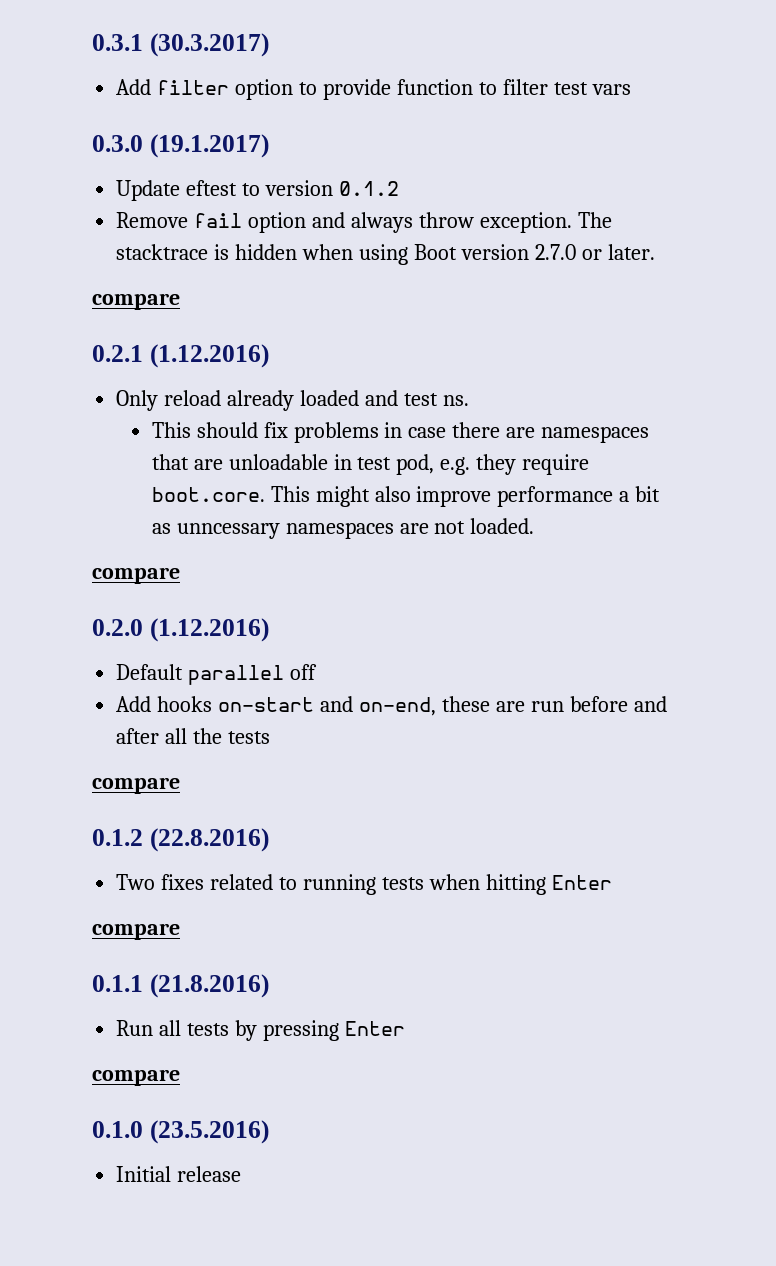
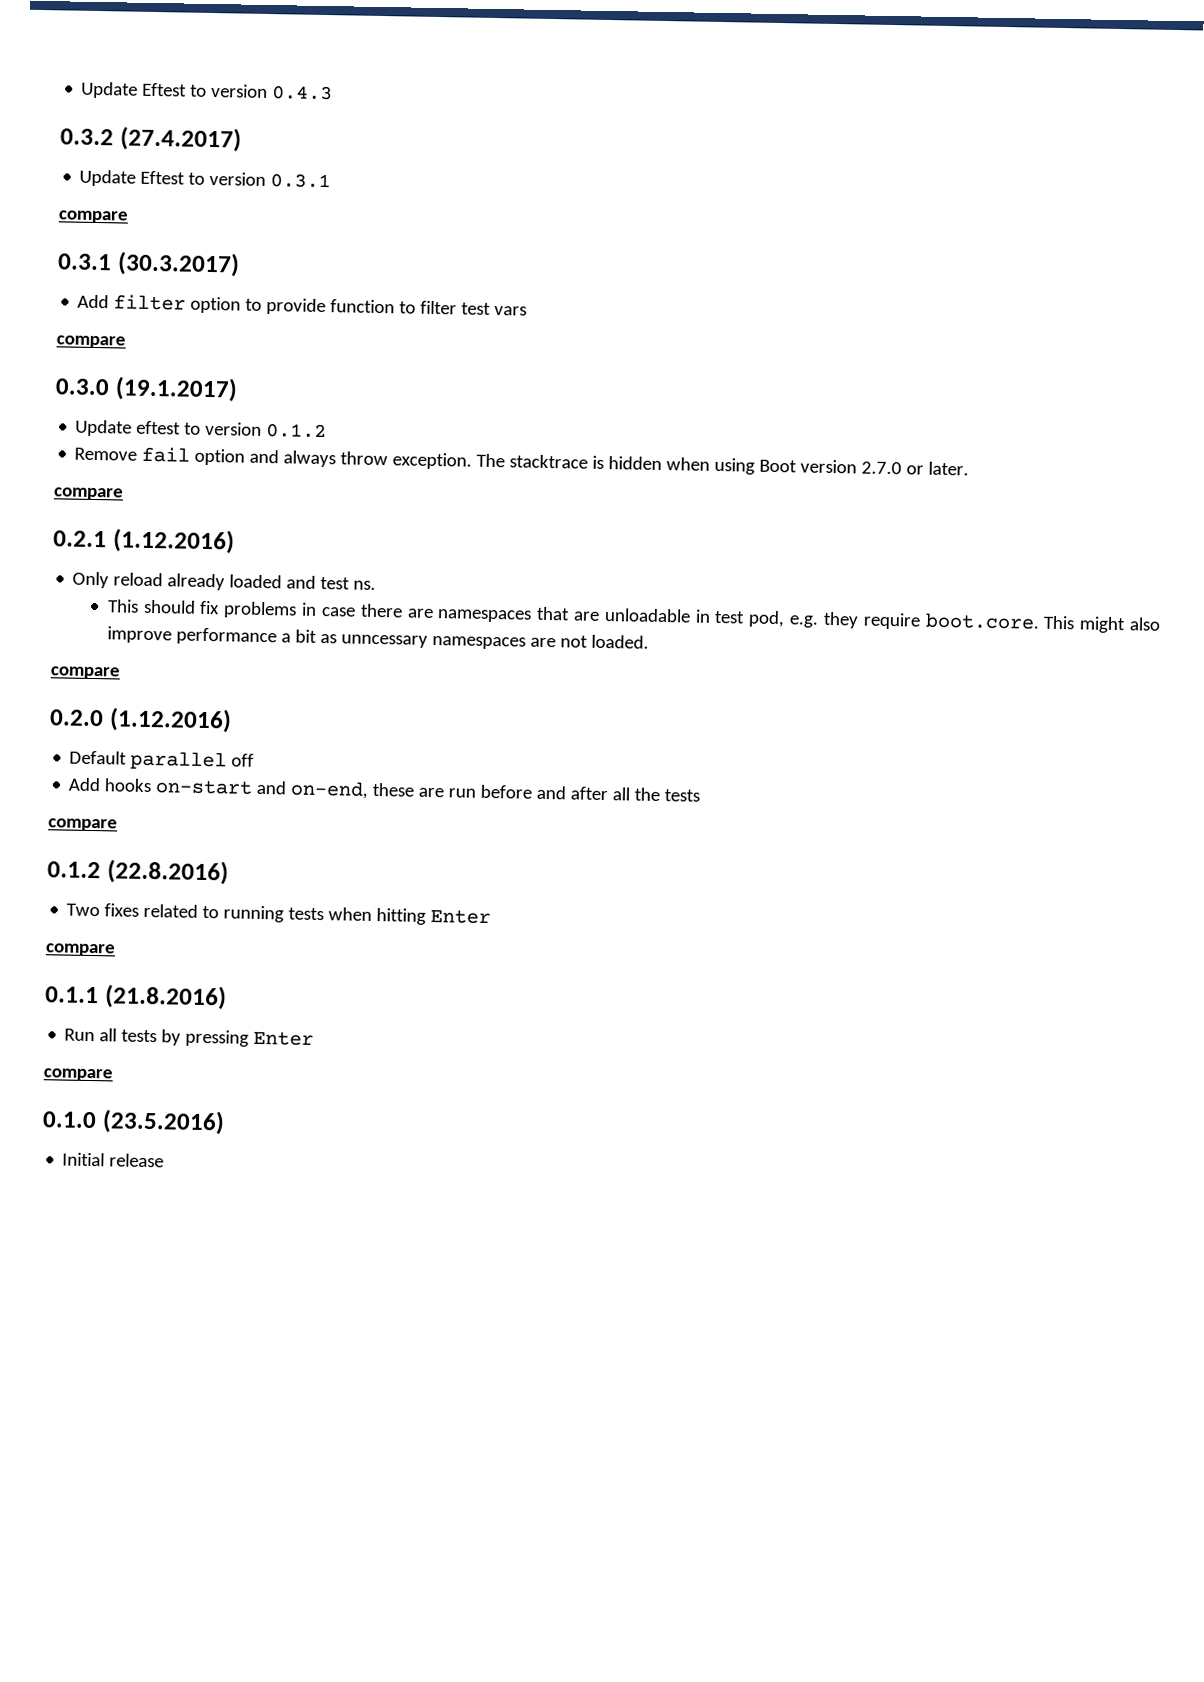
(92, 42) none -> [81,81,334,101] [60,126,242,152] [79,169,332,189] [58,210,129,224] Update Eftest to version 0.4.3 // 0.3.2 (27.4.2017) // Update Eftest to version 0.3.1 // compare //
(631, 89) none -> [56,335,126,349] // compare

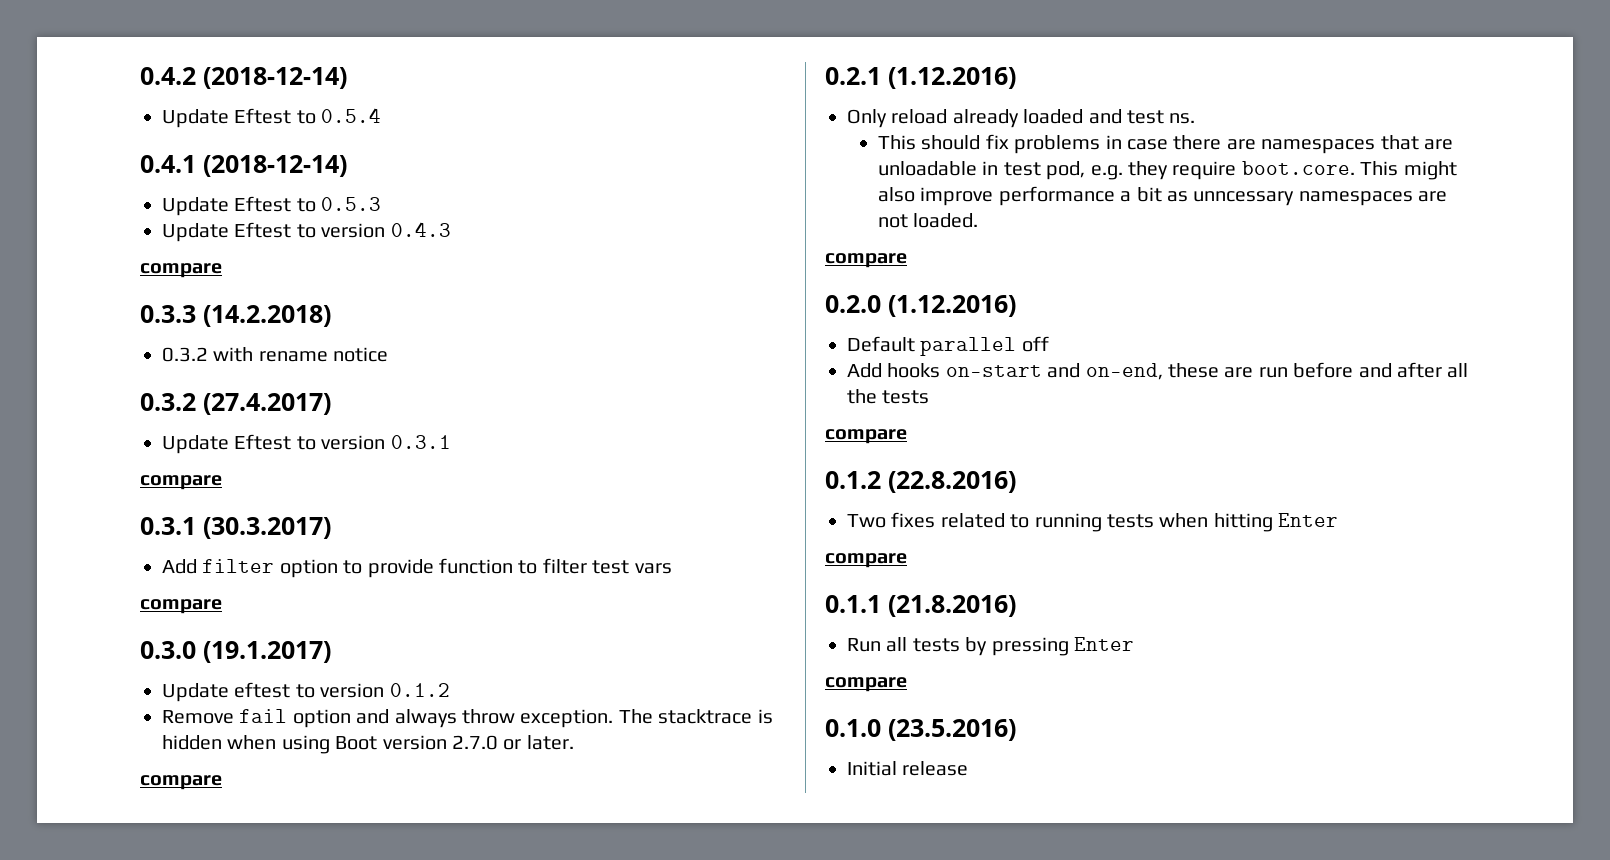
(81, 90) none -> [140,67,347,89] [162,108,382,128] [140,155,347,177] [162,196,382,216] 0.4.2 (2018-12-14) // Update Eftest to 0.5.4 // 0.4.1 (2018-12-14) // Update Eftest to 0.5.3 //
(334, 93) none -> [140,263,222,278] [140,305,331,327] [162,347,389,362] // compare // 0.3.3 (14.2.2018) // 0.3.2 with rename notice

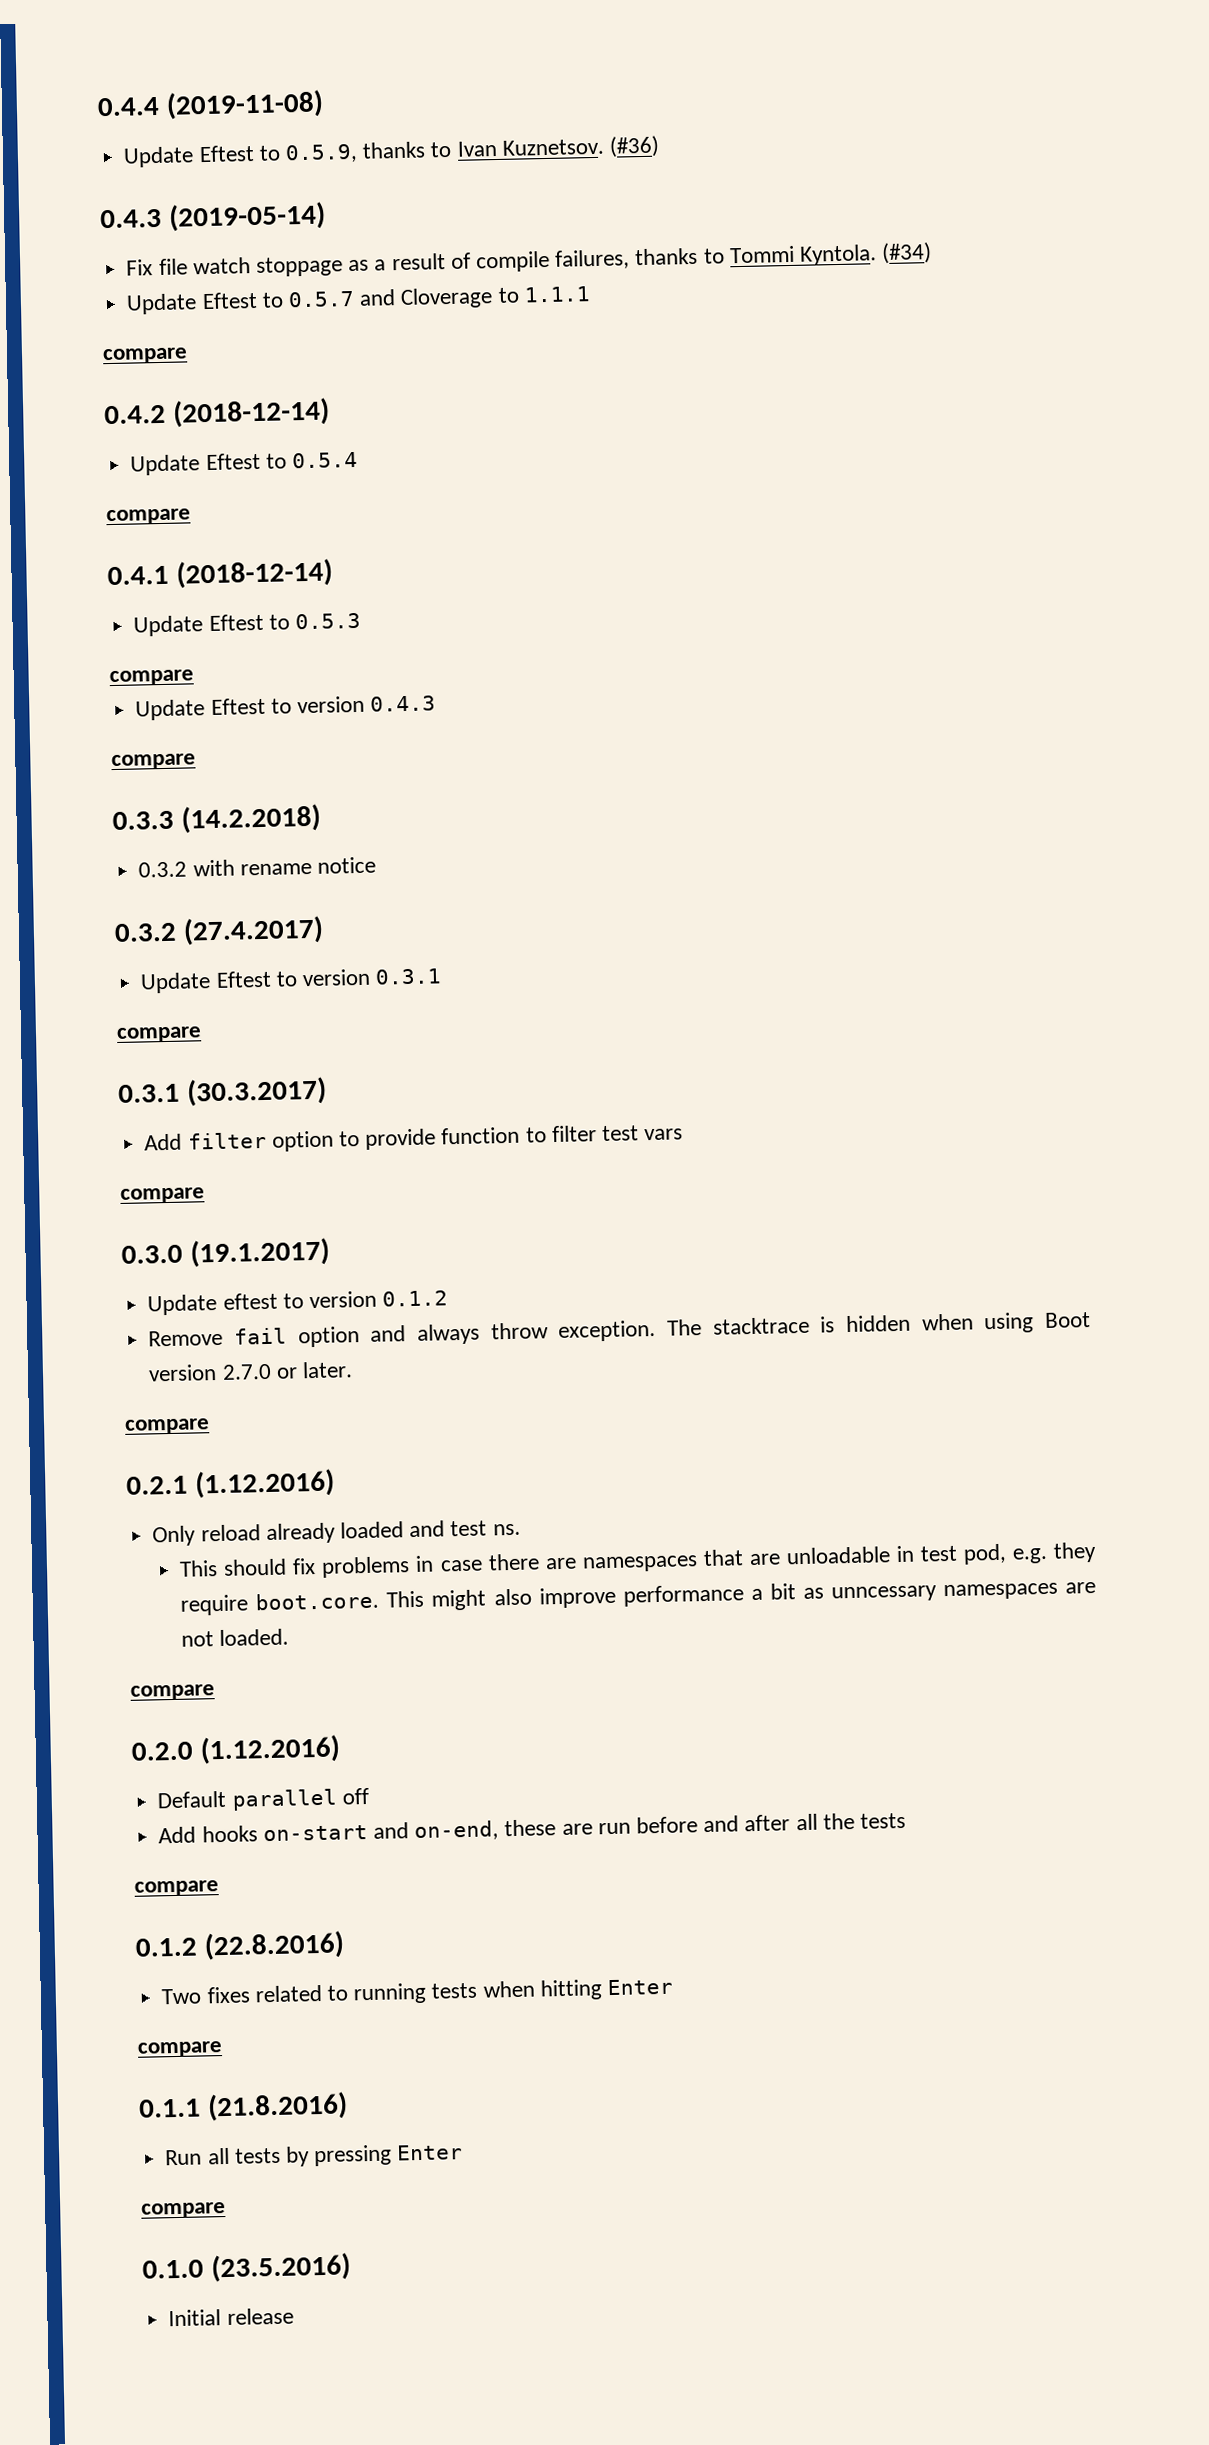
(140, 76) none -> [97,89,324,120] [123,135,660,168] [100,201,326,232] [126,242,933,277] [126,286,591,315] [102,347,188,365] 0.4.4 (2019-11-08) // Update Eftest to 0.5.9, thanks to Ivan Kuznetsov. (#36) // 0.4.3 (2019-05-14) // Fix file watch stoppage as a result of compile failures, thanks to Tommi Kyntola. (#34) // Update Eftest to 0.5.7 and Cloverage to 1.1.1 // compare //
(382, 115) none -> [106,508,191,526] // compare
(382, 204) none -> [109,669,194,687] // compare

